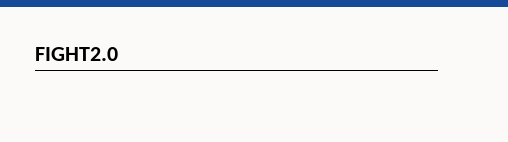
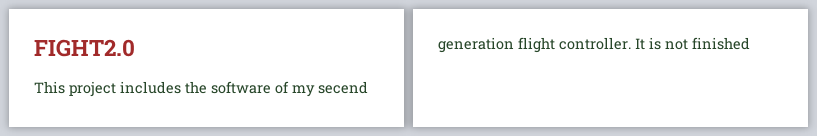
(118, 54) none -> [34,81,368,97] [438,37,750,53] // This project includes the software of my secend generation flight controller. It is not finished

